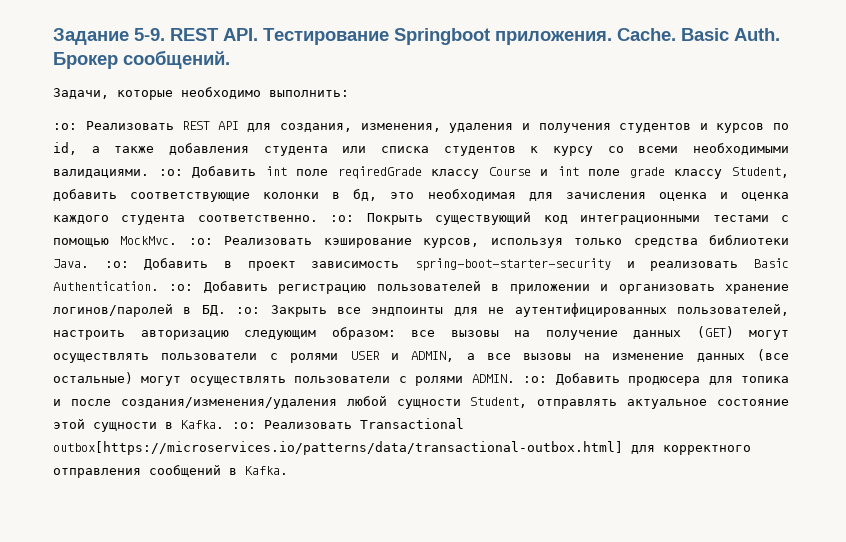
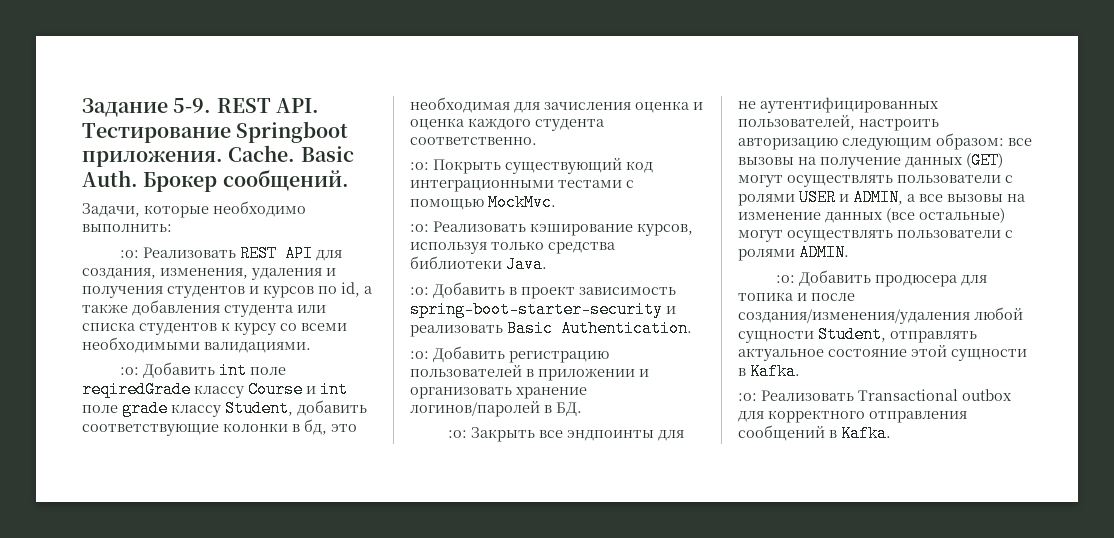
(149, 173) none -> (311, 347) //
(318, 218) none -> (537, 141) //
(178, 240) none -> (556, 202) //
(89, 263) none -> (547, 264) //
(159, 286) none -> (692, 328) //
(226, 310) none -> (582, 409) //
(515, 378) none -> (849, 252) //
(224, 424) none -> (800, 371) //
[53,441,623,455] outbox[https://microservices.io/patterns/data/transactional-outbox.html] -> [962,389,1012,401] outbox

